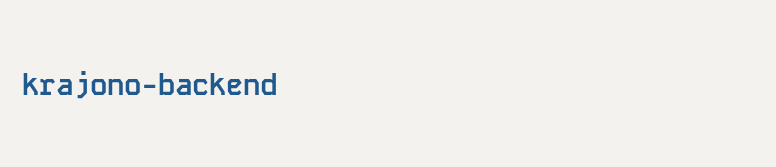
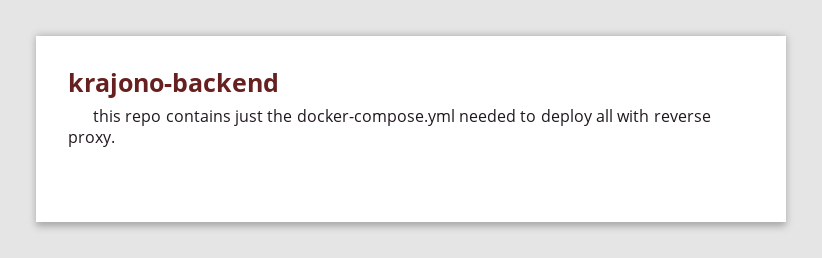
(277, 85) none -> [92,109,711,126] [68,134,115,147] // this repo contains just the docker-compose.yml needed to deploy all with reverse proxy.

